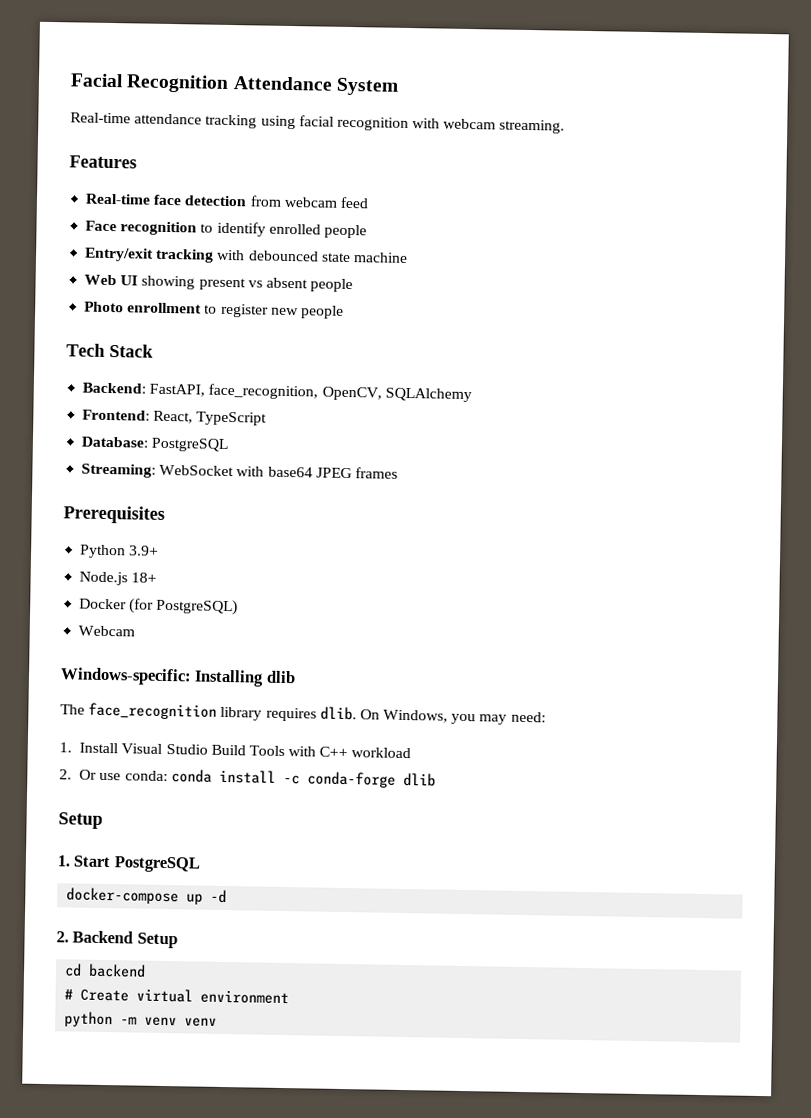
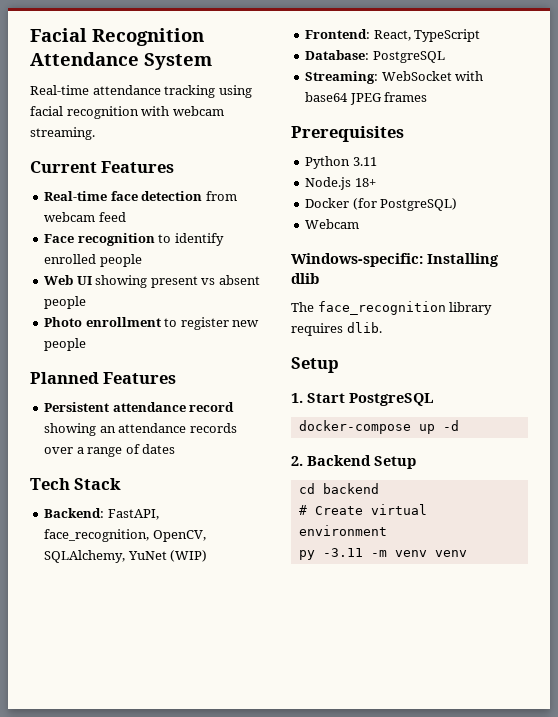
(566, 126) none -> [30,161,97,173] Current
[84,247,408,263] // Entry/exit tracking with debounced state machine -> (142, 260) none
(344, 312) none -> [30,372,177,384] [44,402,235,412] [44,423,237,436] [44,444,176,457] // Planned Features // Persistent attendance record showing an attendance records over a range of dates
[384,387,472,403] SQLAlchemy -> [44,550,208,563] SQLAlchemy, YuNet (WIP)
[129,545,160,556] 3.9+ -> [352,157,377,166] 3.11
[359,709,546,725] [59,742,412,759] [59,769,436,788] On Windows, you may need: // 1. Install Visual Studio Build Tools with C++ workload // 2. Or use conda: conda install -c conda-forge dlib -> (382, 327) none
[64,1011,114,1028] python -> [298,548,363,560] py -3.11

